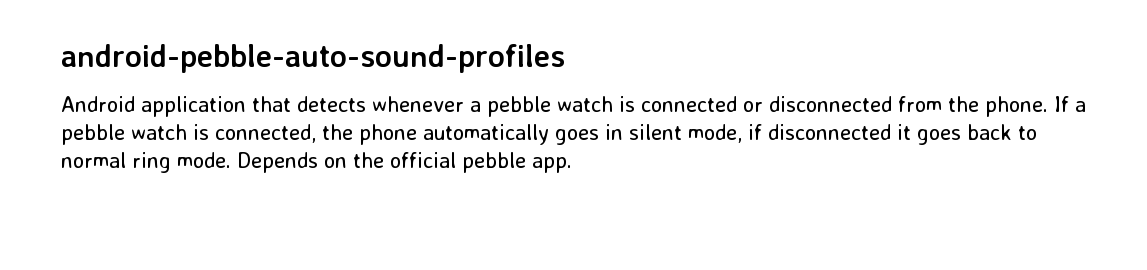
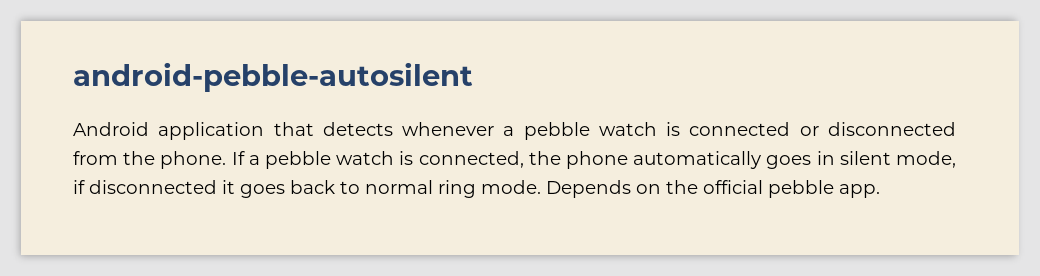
[61,44,565,73] android-pebble-auto-sound-profiles -> [73,62,473,92] android-pebble-autosilent

